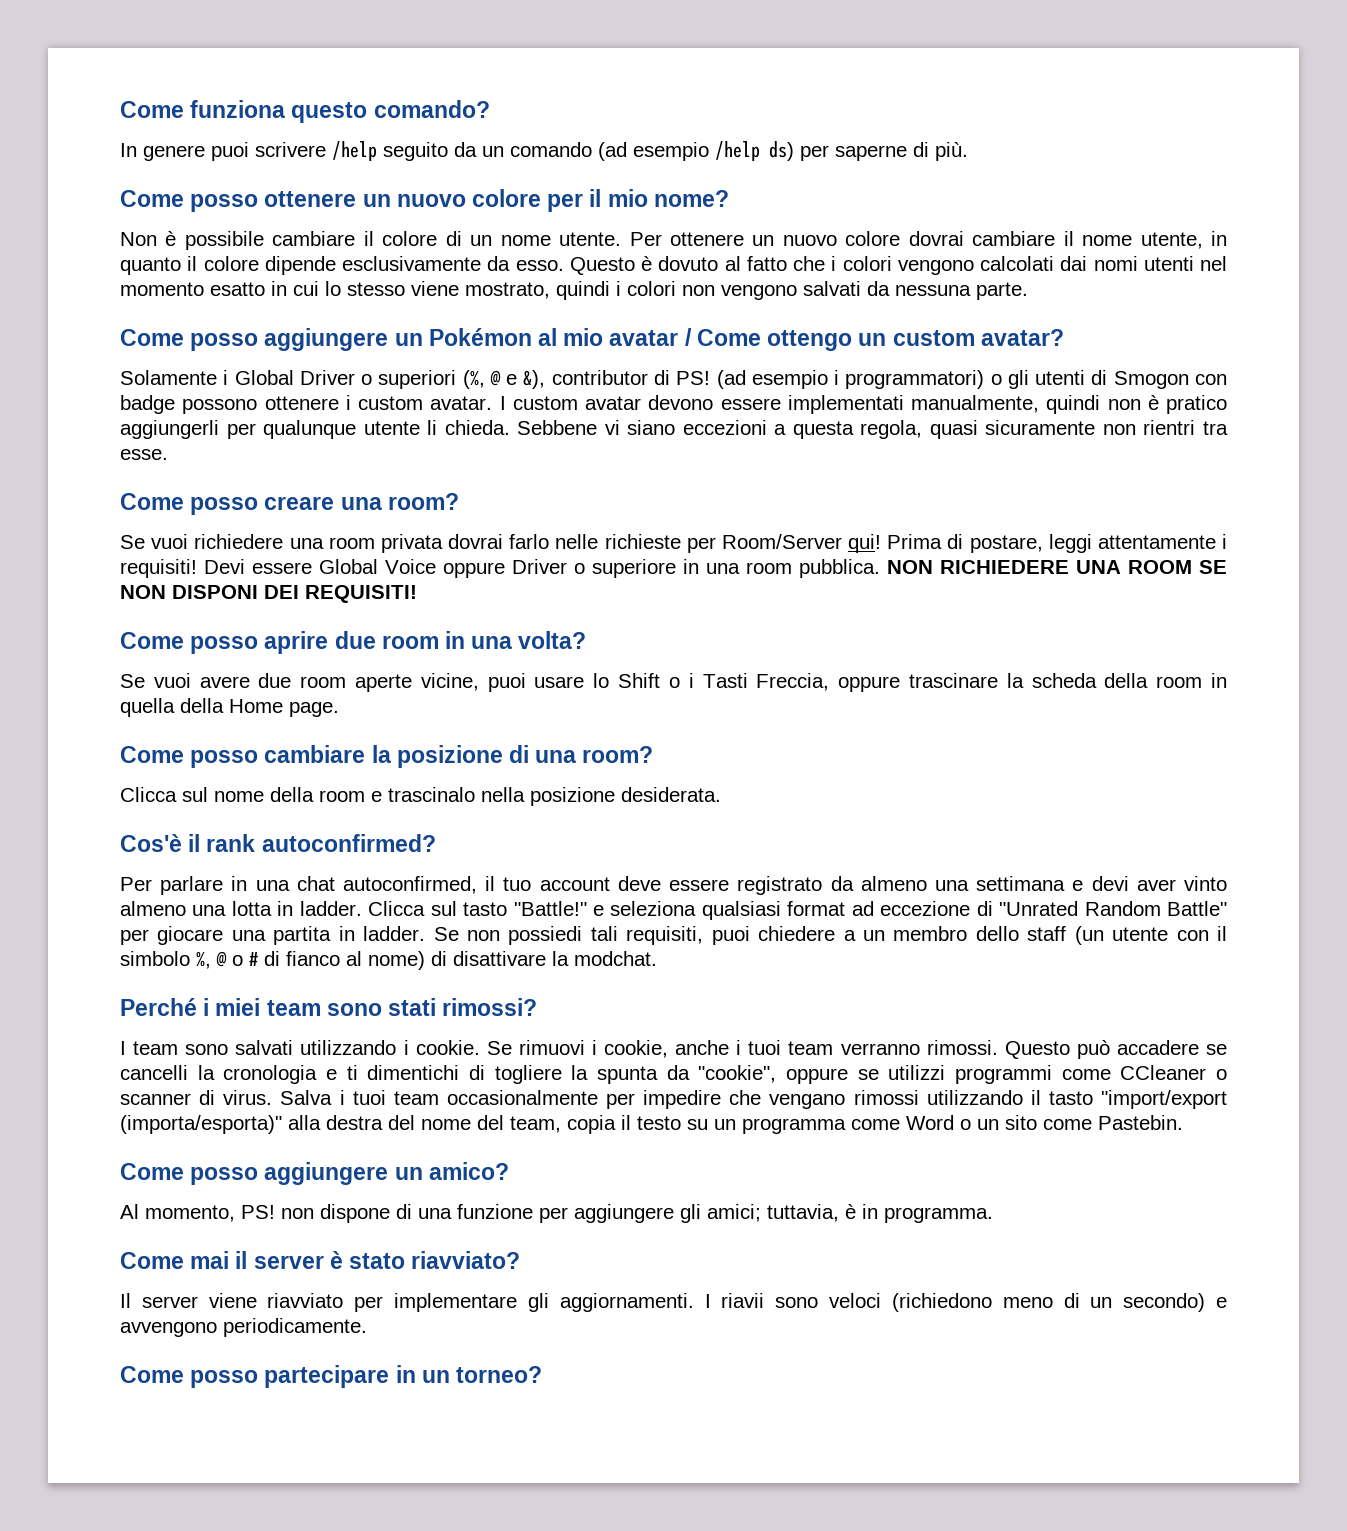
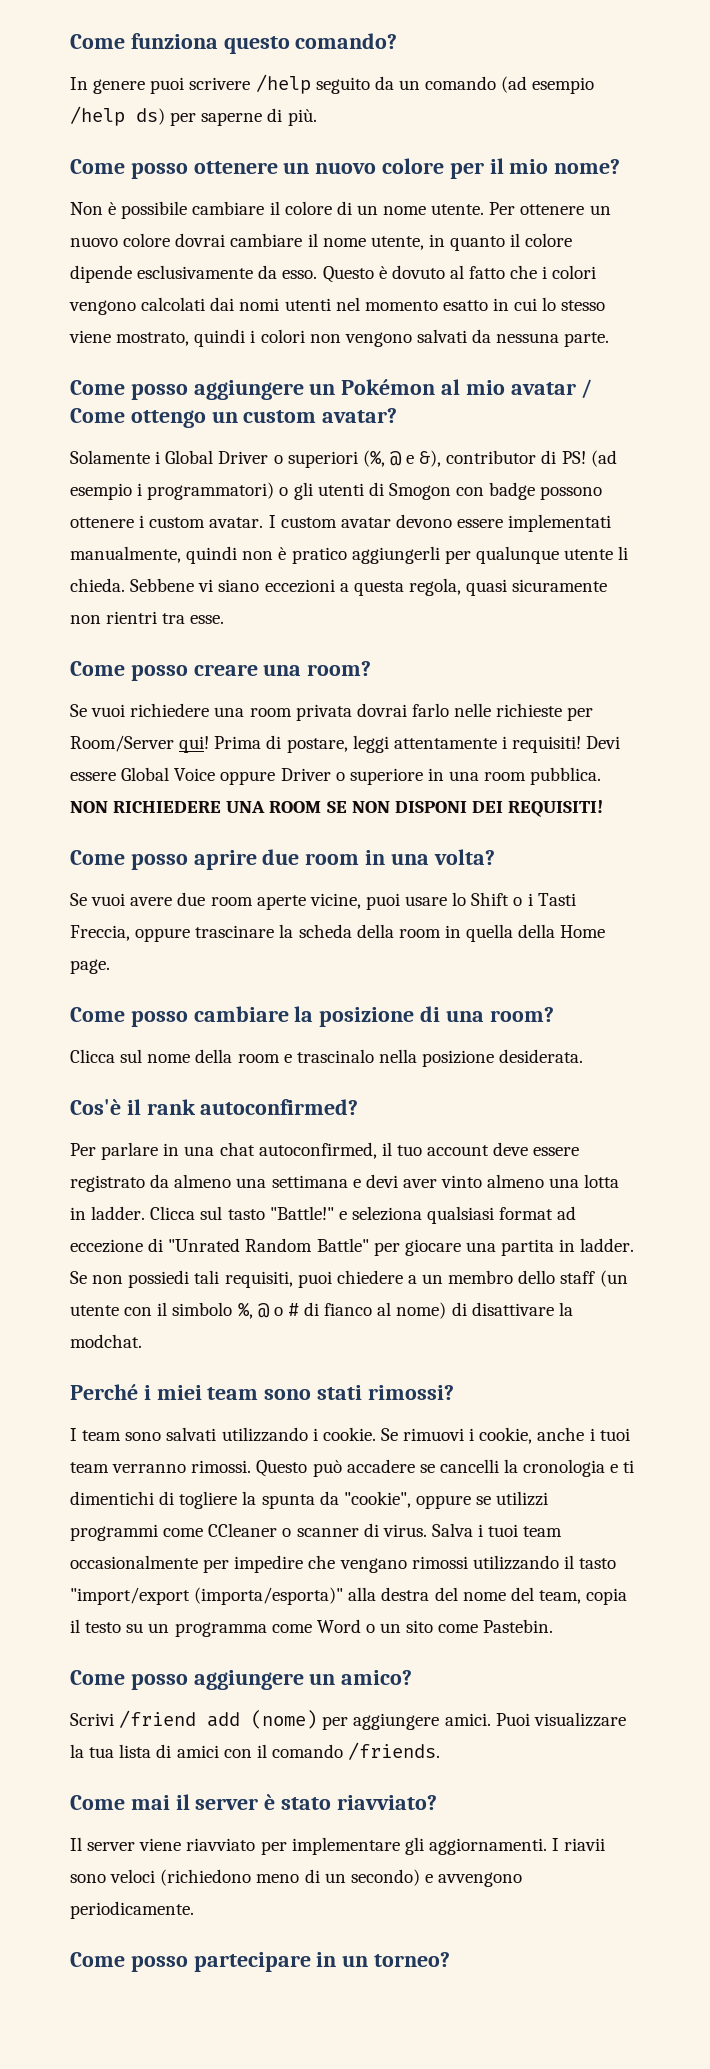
[120,1204,993,1223] Al momento, PS! non dispone di una funzione per aggiungere gli amici; tuttavia, è in programma. -> [70,1710,626,1730] [70,1742,441,1760] Scrivi /friend add (nome) per aggiungere amici. Puoi visualizzare la tua lista di amici con il comando /friends.

